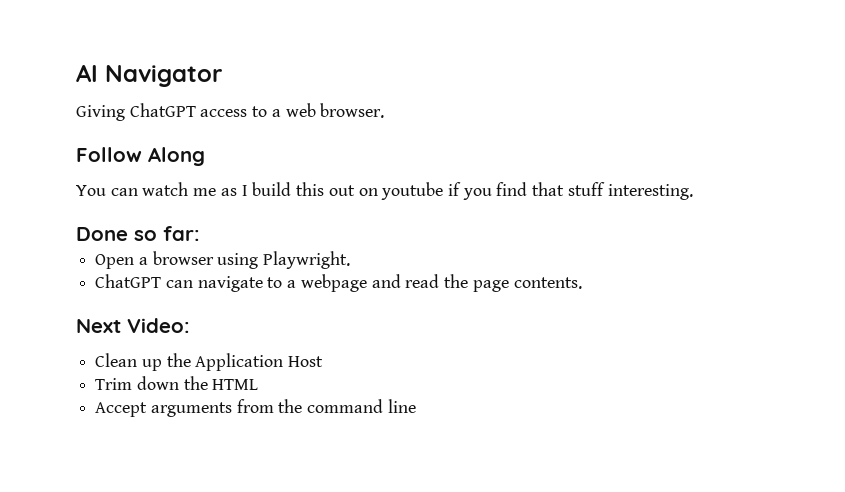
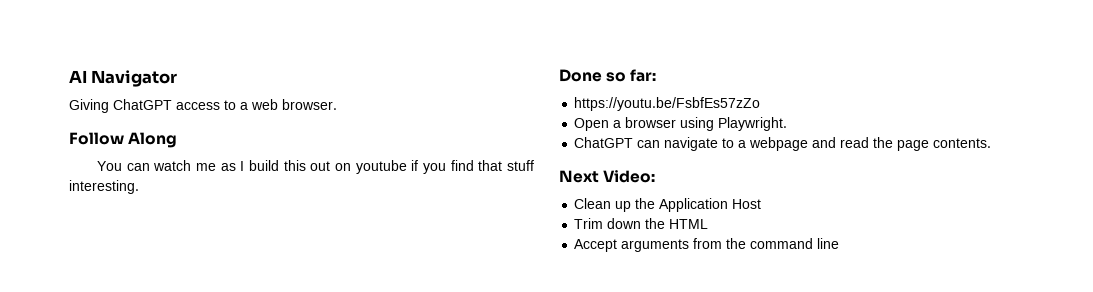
(200, 233) none -> [574,97,761,111] // https://youtu.be/FsbfEs57zZo

